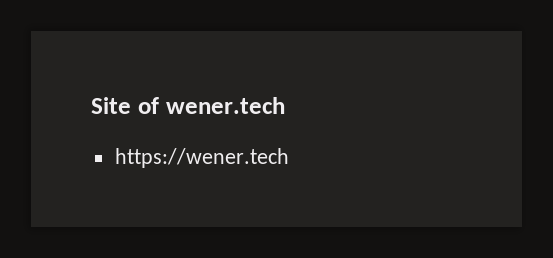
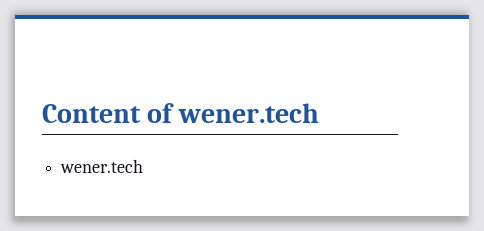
[91,97,131,114] Site -> [42,104,141,123] Content
[114,148,289,168] https://wener.tech -> [60,159,144,173] wener.tech

